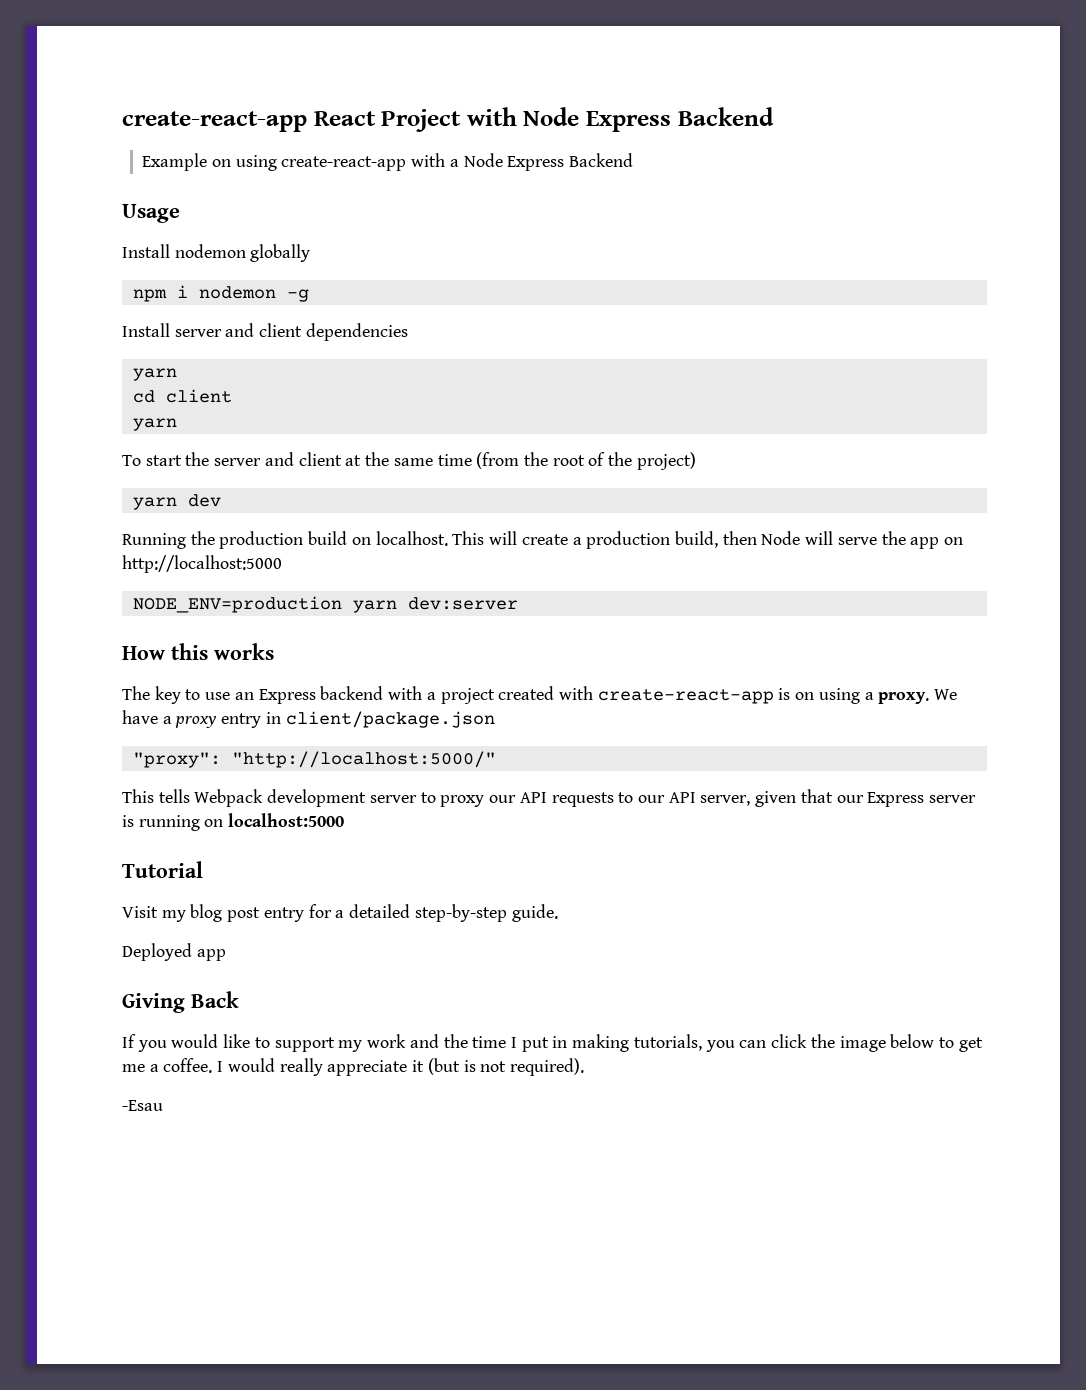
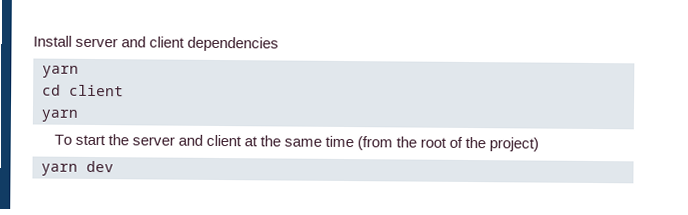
[122,107,774,132] [142,153,634,171] [122,204,180,223] [122,244,311,262] [132,285,309,302] create-react-app React Project with Node Express Backend // Example on using create-react-app with a Node Express Backend // Usage // Install nodemon globally // npm i nodemon -g // -> (33, 41) none
[122,531,964,549] [122,555,282,573] [132,596,518,613] [122,643,274,660] [122,686,958,704] [122,710,495,728] [132,751,496,768] [122,789,977,807] [122,813,345,831] [122,861,203,878] [122,904,558,922] [122,943,226,961] [122,991,239,1013] [122,1034,983,1052] [122,1058,584,1076] [122,1100,163,1111] // Running the production build on localhost. This will create a production build, then Node will serve the app on http://localhost:5000 // NODE_ENV=production yarn dev:server // How this works // The key to use an Express backend with a project created with create-react-app is on using a proxy. We have a proxy entry in client/package.json // "proxy": "http://localhost:5000/" // This tells Webpack development server to proxy our API requests to our API server, given that our Express server is running on localhost:5000 // Tutorial // Visit my blog post entry for a detailed step-by-step guide. // Deployed app // Giving Back // If you would like to support my work and the time I put in making tutorials, you can click the image below to get me a coffee. I would really appreciate it (but is not required). // -Esau -> (114, 166) none

